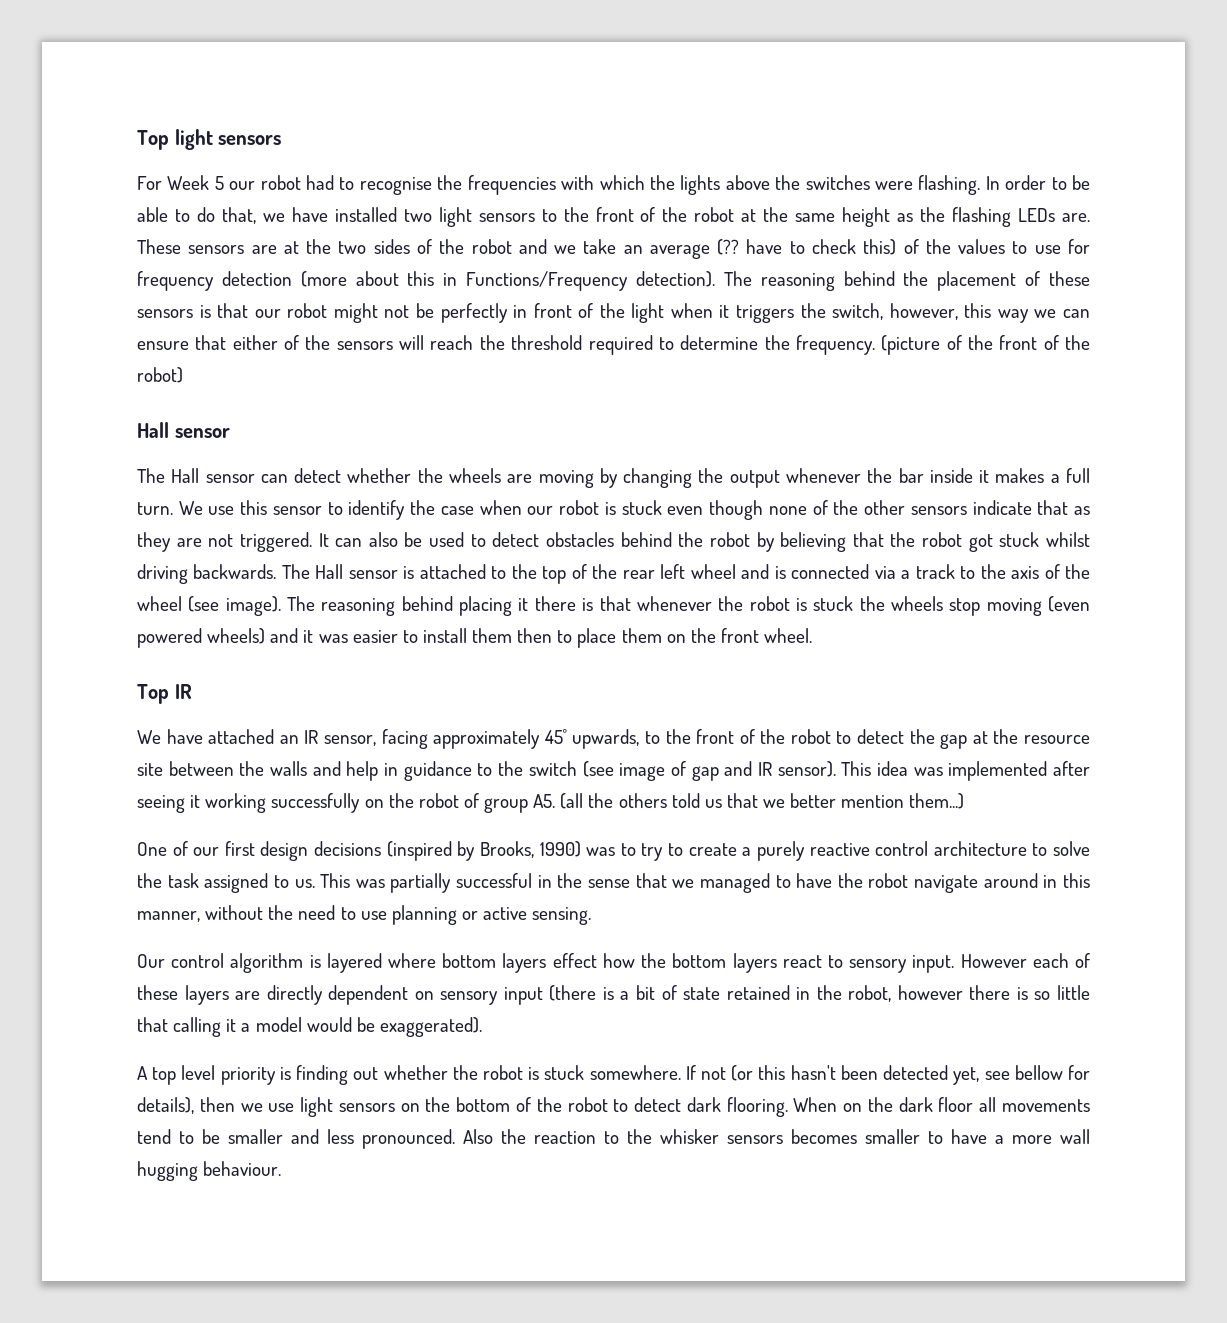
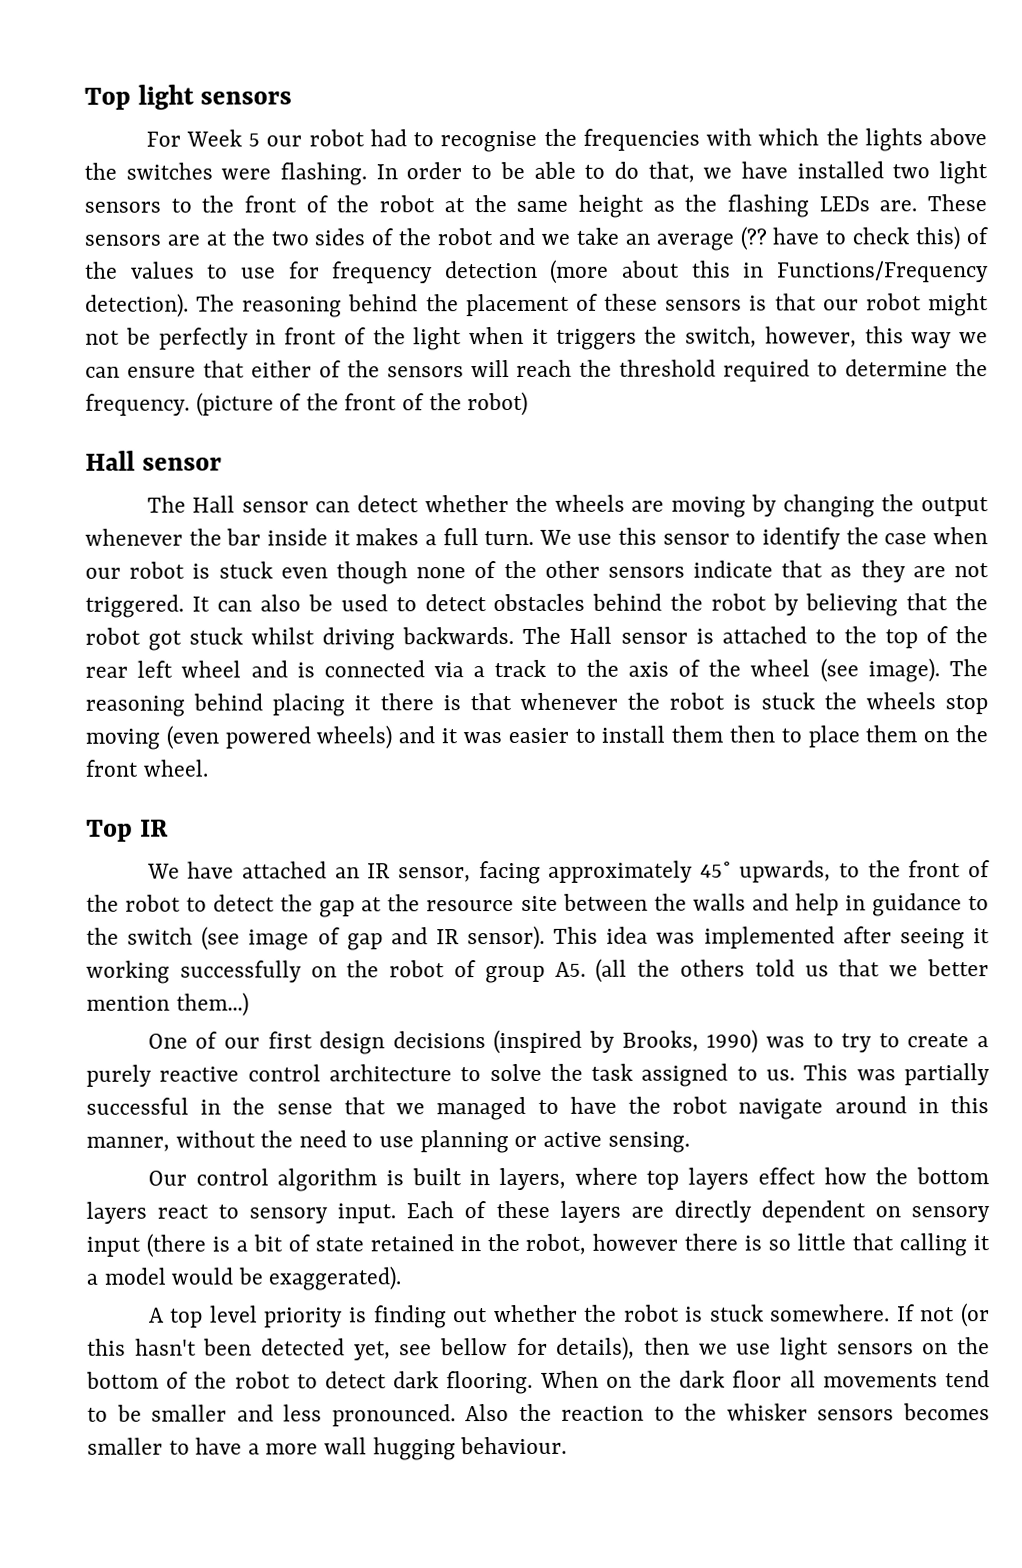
[326,953,497,973] layered where bottom -> [411,1167,680,1191] built in layers, where top
[960,953,1069,968] However each -> [406,1201,455,1219] Each

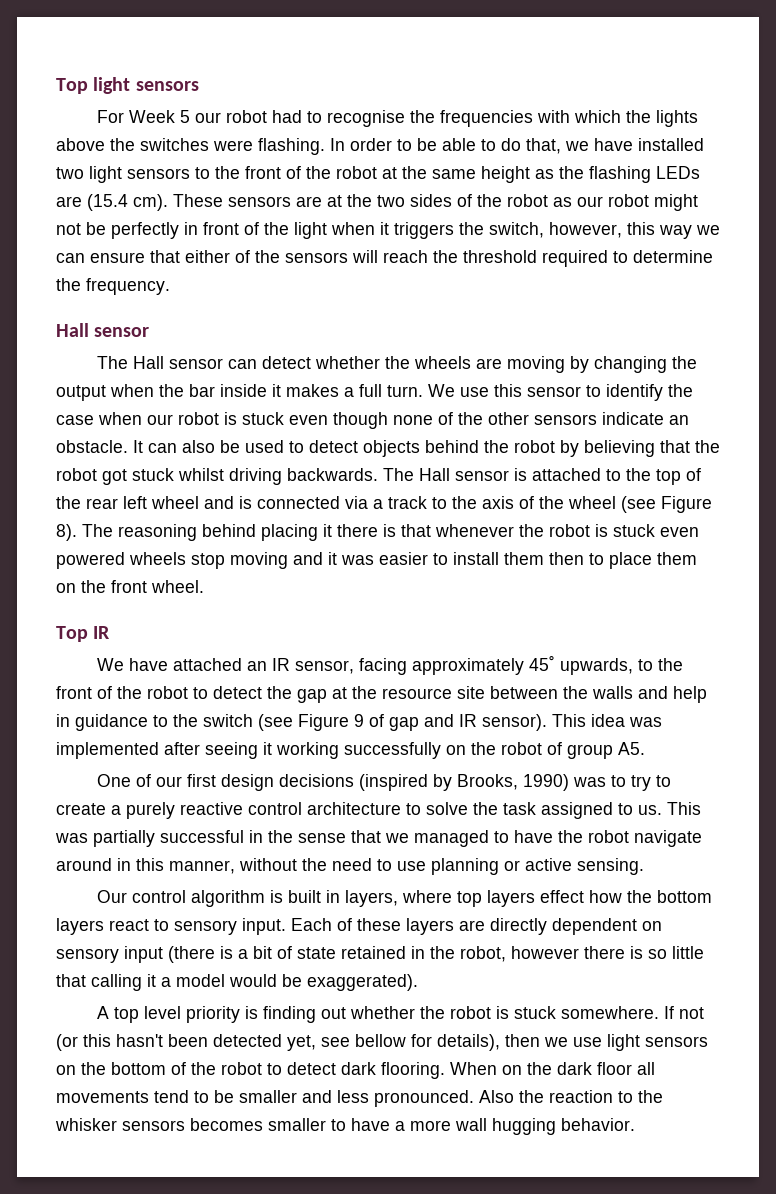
[879,200,918,212] are. -> [56,194,168,211] are (15.4 cm).
[498,226,988,251] [84,259,989,284] [85,293,817,318] and we take an average (?? have to check this) of the values to use for frequency detection (more about this in Functions/Frequency detection). The reasoning behind the placement of these sensors is that -> [553,197,572,207] as
[195,391,529,417] (picture of the front of the robot) -> (170, 286) none
[85,528,183,546] whenever -> [110,384,154,397] when
[781,560,989,583] [85,594,184,618] that as they are not triggered. -> [669,415,689,425] [56,440,128,453] an obstacle.
[493,593,586,612] obstacles -> [363,440,420,457] objects
[867,658,940,683] image). -> [661,496,712,513] [56,524,77,541] Figure 8).
[823,692,857,710] the -> [660,527,699,537] [56,552,125,569] even powered
[165,725,393,750] (even powered wheels) -> (288, 560) none
[248,929,310,951] image -> [298,714,364,731] Figure 9
[595,958,989,983] [86,992,249,1017] (all the others told us that we better mention them...) -> (645, 748) none
[460,1436,568,1455] behaviour. -> [561,1118,635,1131] behavior.

